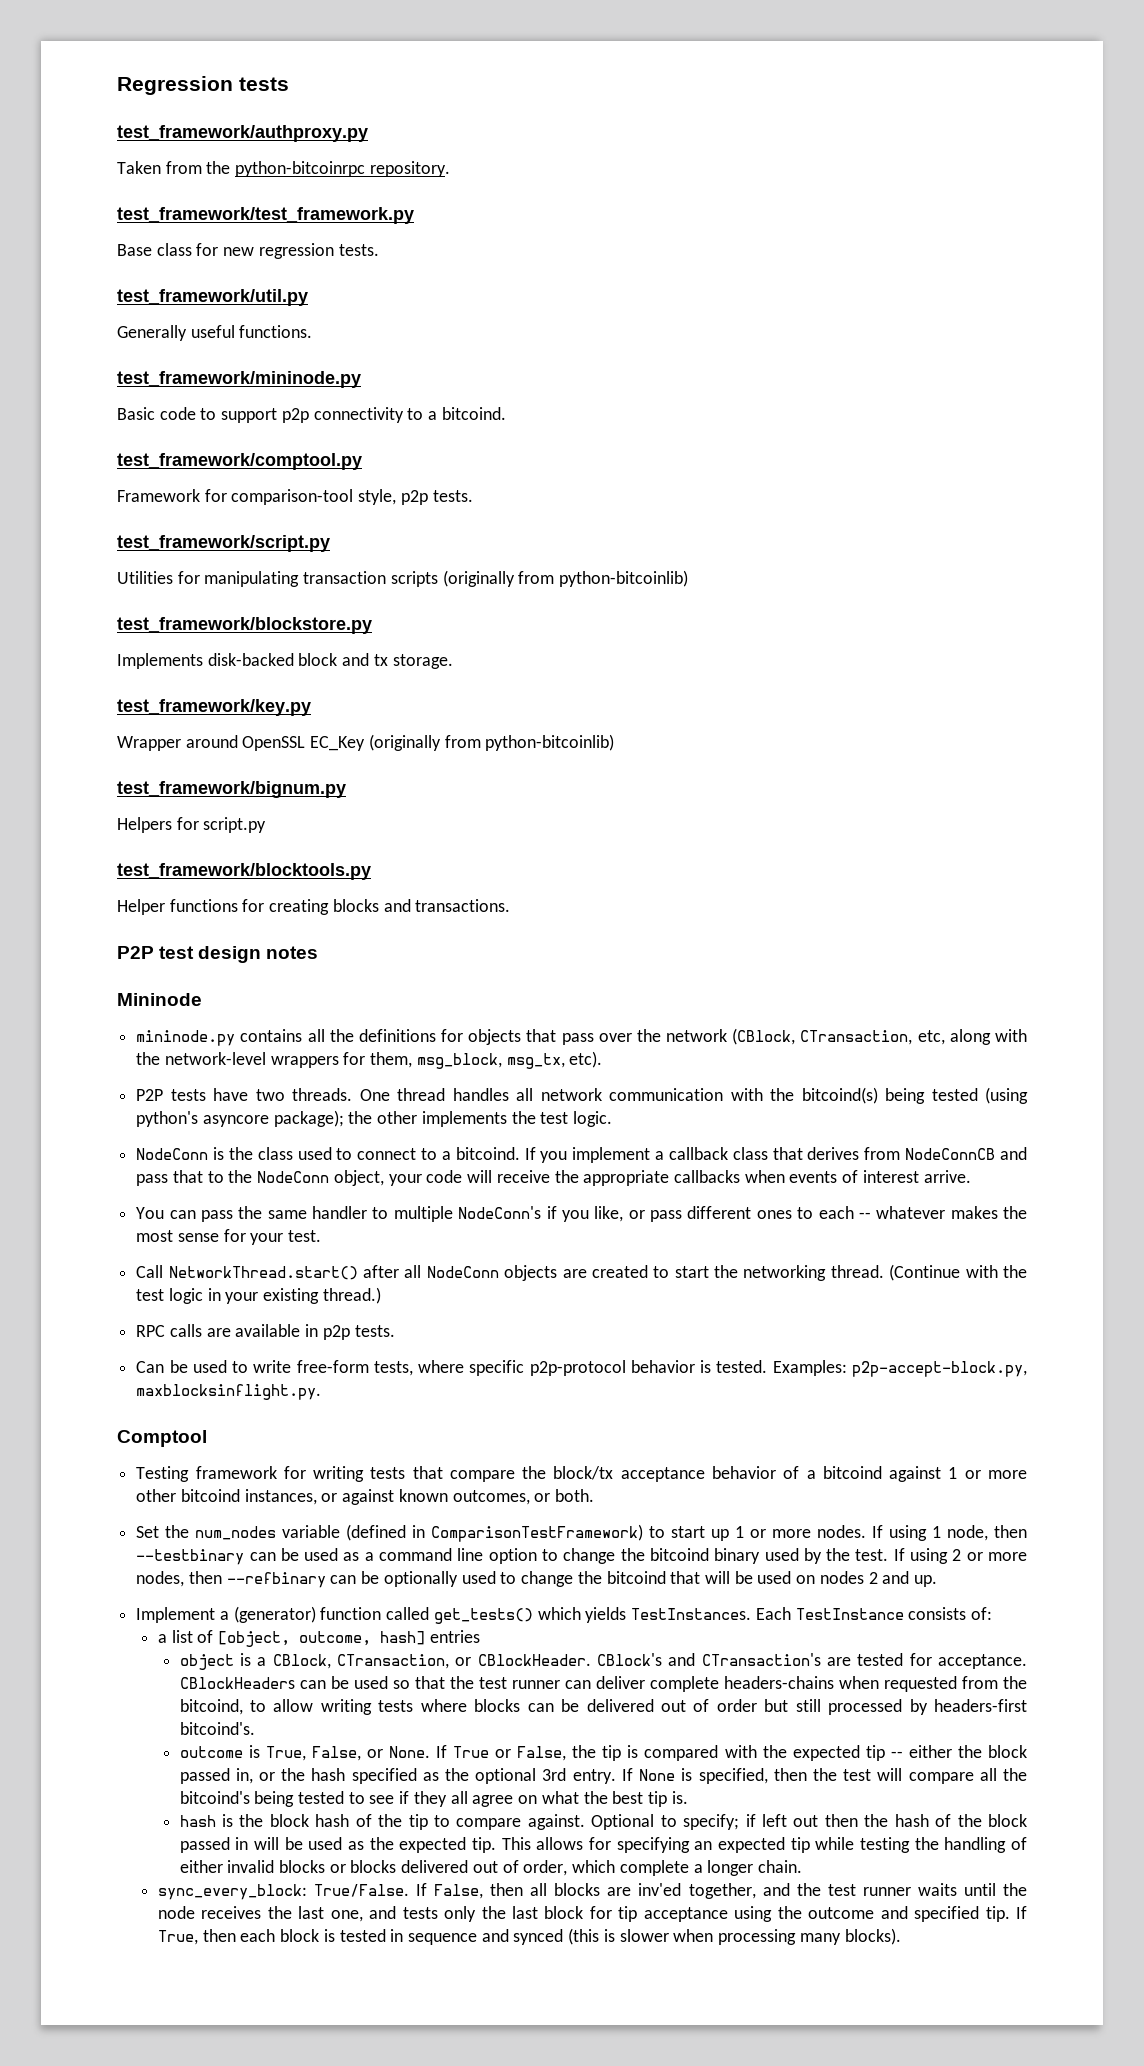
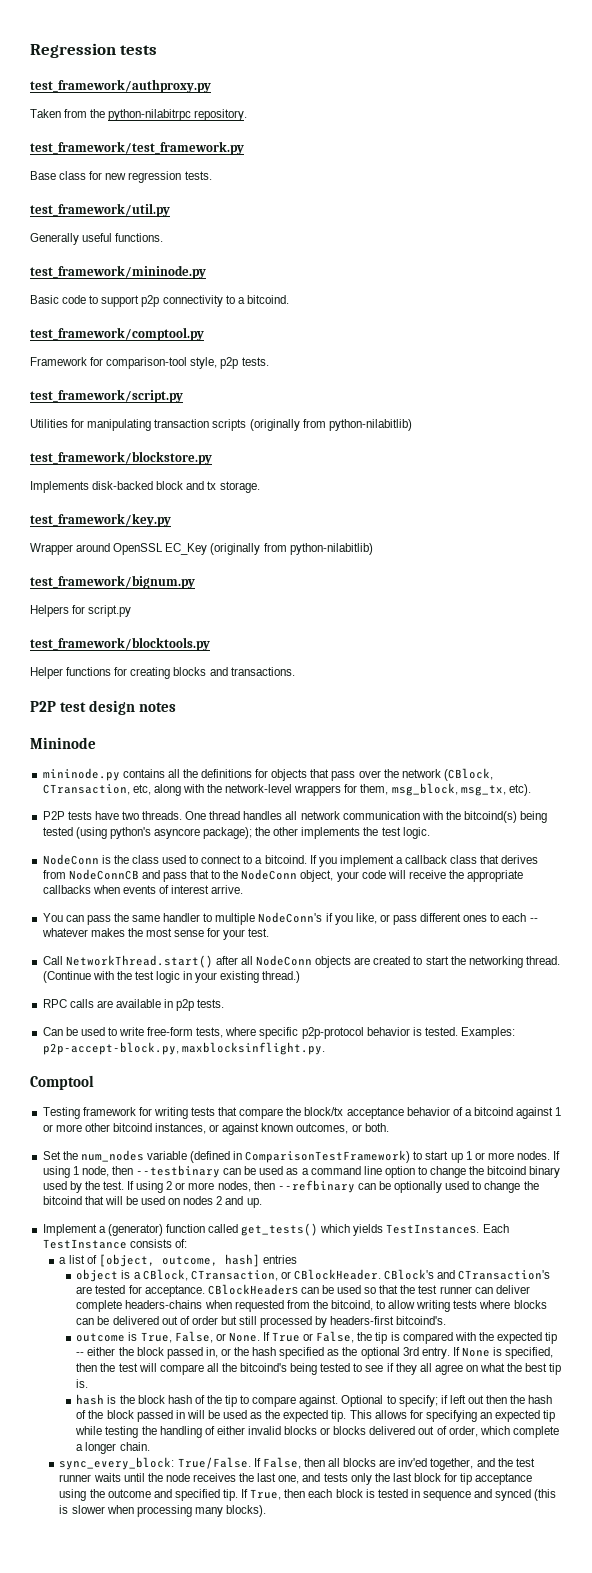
[235,161,366,177] python-bitcoinrpc -> [108,109,192,121] python-nilabitrpc
[559,570,689,587] python-bitcoinlib) -> [328,419,412,431] python-nilabitlib)
[485,734,615,751] python-bitcoinlib) -> [289,543,373,555] python-nilabitlib)

